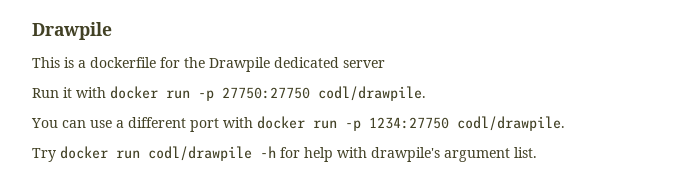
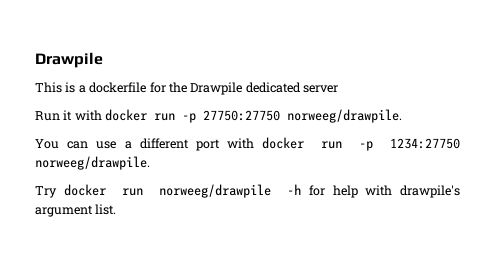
[318,86,426,101] codl/drawpile. -> [287,109,403,123] norweeg/drawpile.
[457,116,565,131] codl/drawpile. -> [35,156,150,170] norweeg/drawpile.
[148,146,252,161] codl/drawpile -> [158,184,271,198] norweeg/drawpile

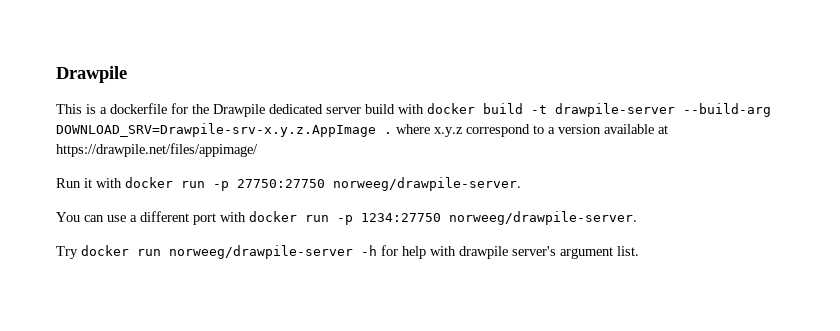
(338, 89) none -> [365,103,771,117] [56,123,668,137] [56,143,258,157] build with docker build -t drawpile-server --build-arg DOWNLOAD_SRV=Drawpile-srv-x.y.z.AppImage . where x.y.z correspond to a version available at https://drawpile.net/files/appimage/
[287,109,403,123] norweeg/drawpile. -> [333,177,521,191] norweeg/drawpile-server.
[35,156,150,170] norweeg/drawpile. -> [449,211,637,225] norweeg/drawpile-server.
[158,184,271,198] norweeg/drawpile -> [169,245,353,259] norweeg/drawpile-server
[399,185,460,198] drawpile's -> [459,246,556,259] drawpile server's

